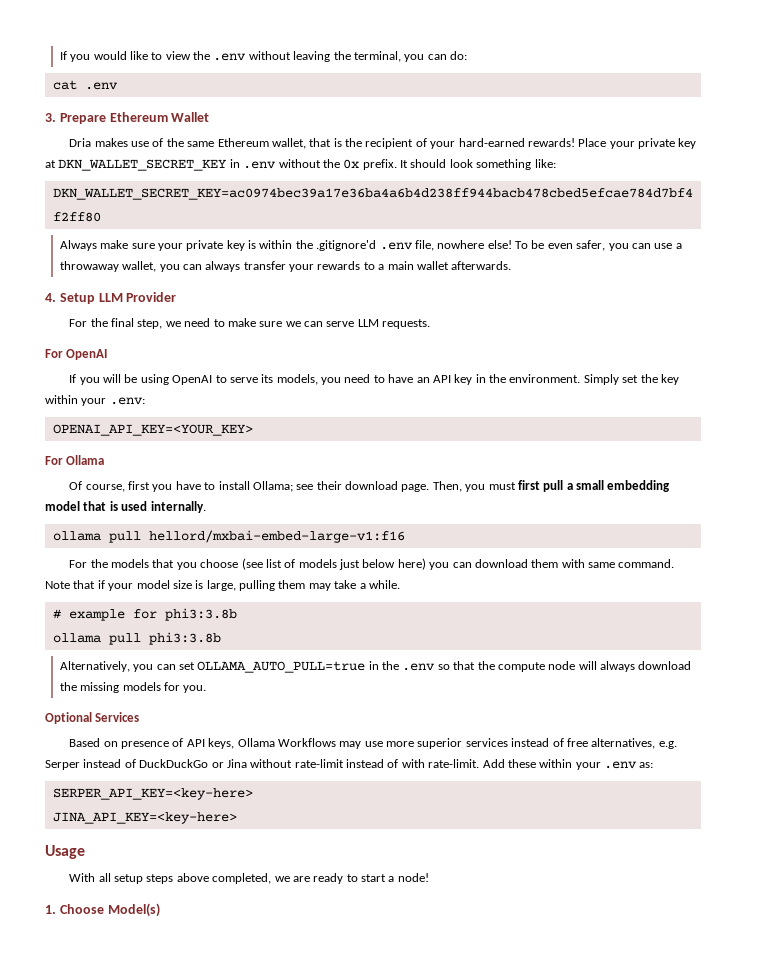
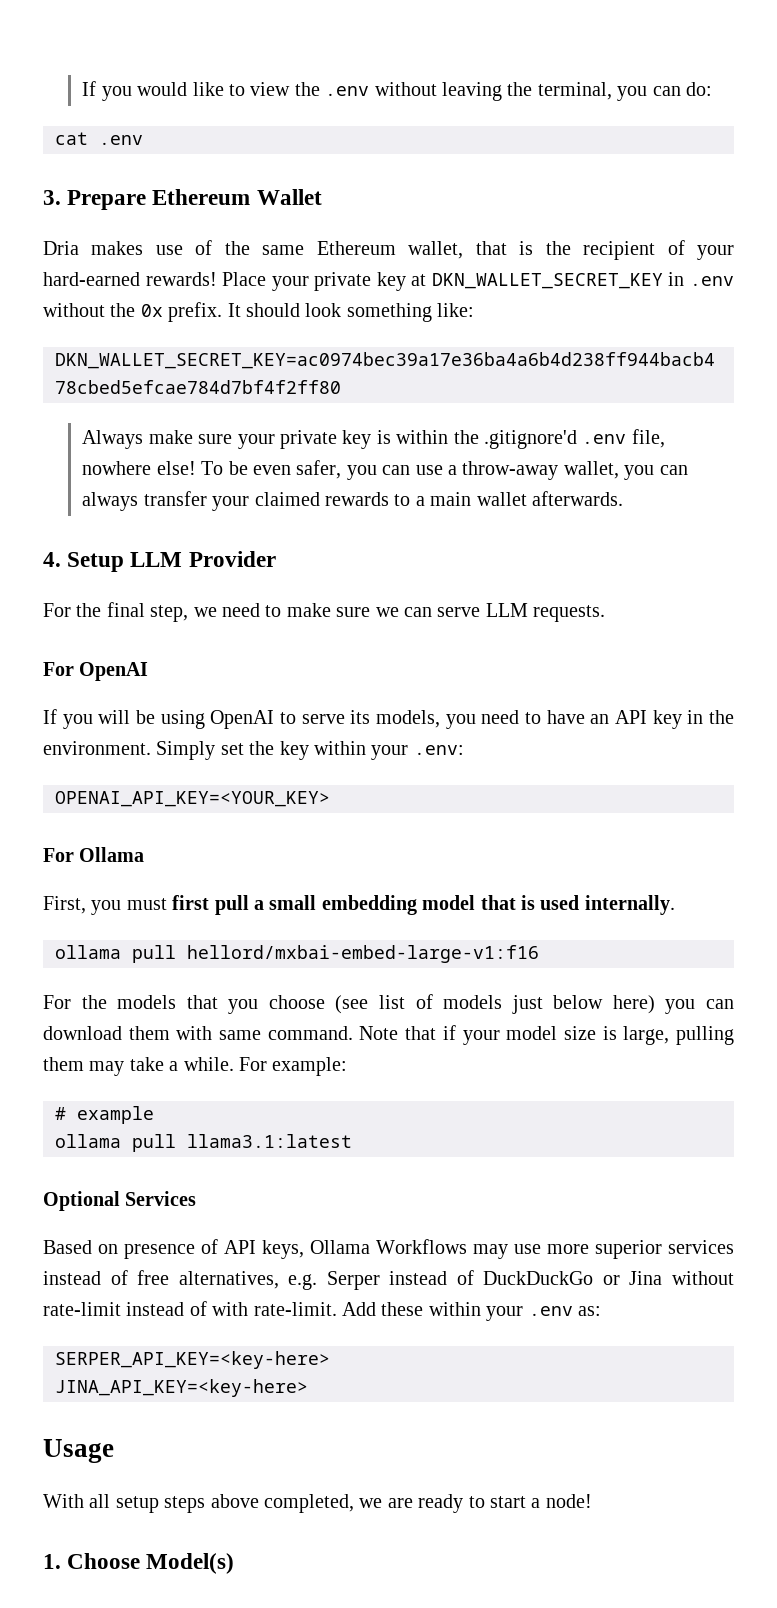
[59,261,119,272] throwaway -> [462,461,559,480] throw-away
(315, 268) none -> [254,492,320,506] claimed
[69,481,462,492] Of course, first you have to install Ollama; see their download page. Then, -> [43,896,86,914] First,
(400, 584) none -> [239,1057,348,1076] For example:
[132,608,237,621] [52,632,221,645] [59,661,692,673] [59,682,207,693] for phi3:3.8b // ollama pull phi3:3.8b // Alternatively, you can set OLLAMA_AUTO_PULL=true in the .env so that the compute node will always download the missing models for you. -> [55,1134,352,1152] // ollama pull llama3.1:latest

